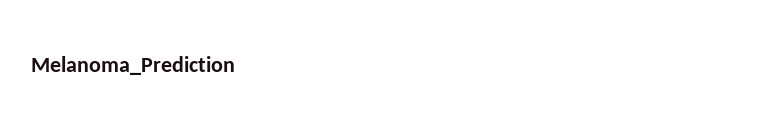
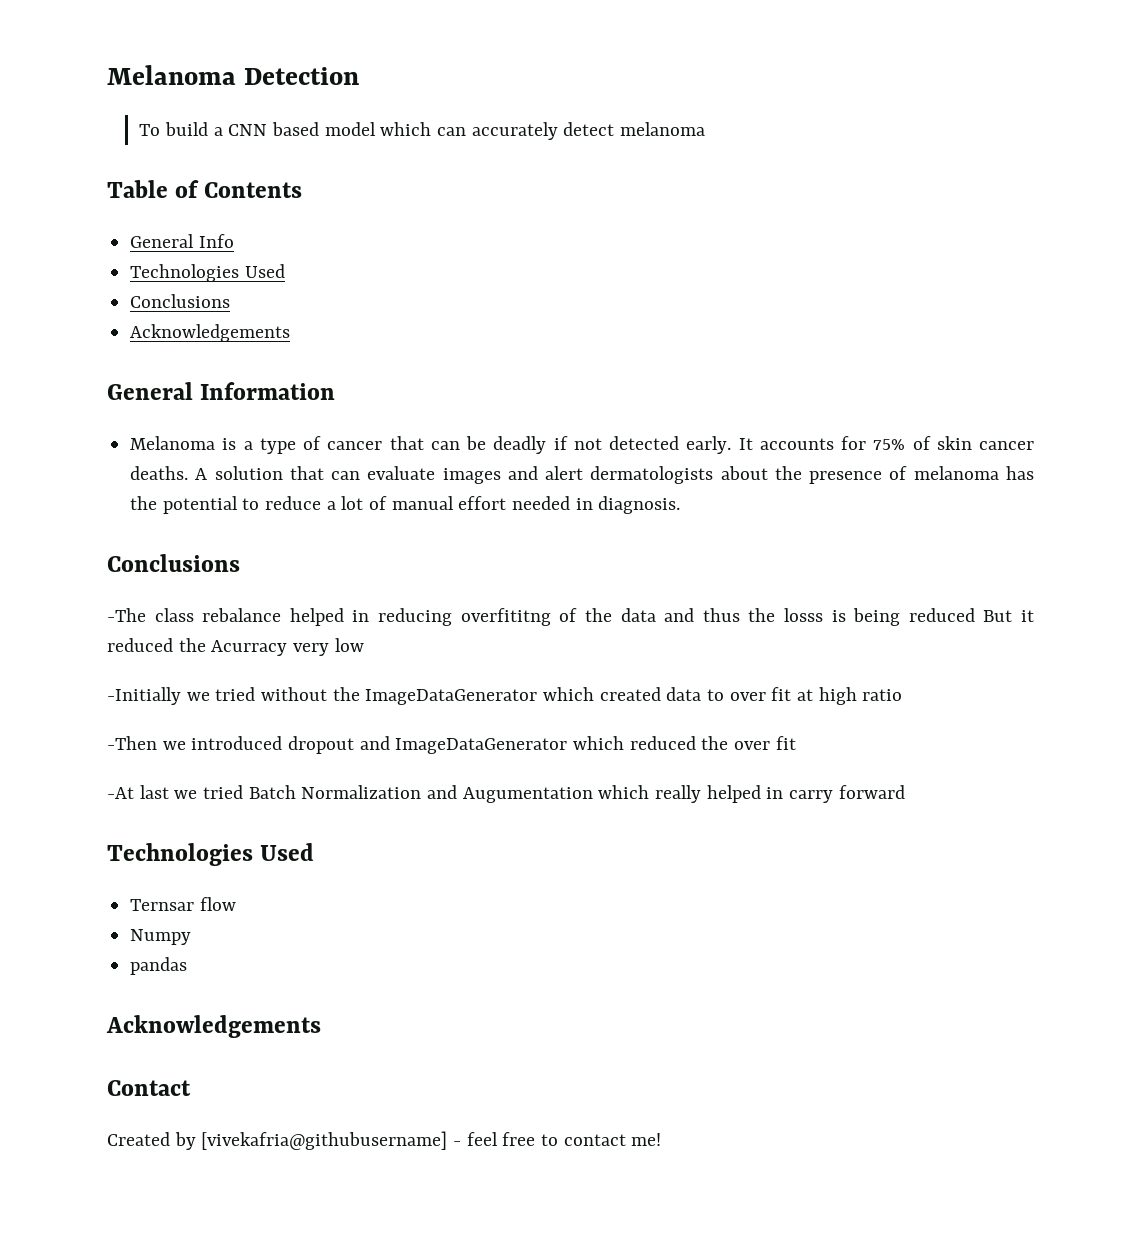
[31,56,235,75] Melanoma_Prediction -> [107,65,359,85] [139,122,706,140] [107,180,303,198] [130,234,234,248] [130,264,285,282] [130,294,231,308] [130,324,291,342] [107,382,336,400] [130,436,1034,454] [130,466,1034,484] [130,496,681,514] [107,554,240,572] [107,608,1034,626] [107,638,364,656] [107,687,903,705] [107,736,796,754] [107,785,905,803] [107,843,315,866] [130,897,236,911] [130,929,192,945] [130,957,188,975] [106,1015,321,1038] [107,1080,191,1096] [107,1131,662,1150] Melanoma Detection // To build a CNN based model which can accurately detect melanoma // Table of Contents // General Info // Technologies Used // Conclusions // Acknowledgements // General Information // Melanoma is a type of cancer that can be deadly if not detected early. It accounts for 75% of skin cancer deaths. A solution that can evaluate images and alert dermatologists about the presence of melanoma has the potential to reduce a lot of manual effort needed in diagnosis. // Conclusions // -The class rebalance helped in reducing overfititng of the data and thus the losss is being reduced But it reduced the Acurracy very low // -Initially we tried without the ImageDataGenerator which created data to over fit at high ratio // -Then we introduced dropout and ImageDataGenerator which reduced the over fit // -At last we tried Batch Normalization and Augumentation which really helped in carry forward // Technologies Used // Ternsar flow // Numpy // pandas // Acknowledgements // Contact // Created by [vivekafria@githubusername] - feel free to contact me!

